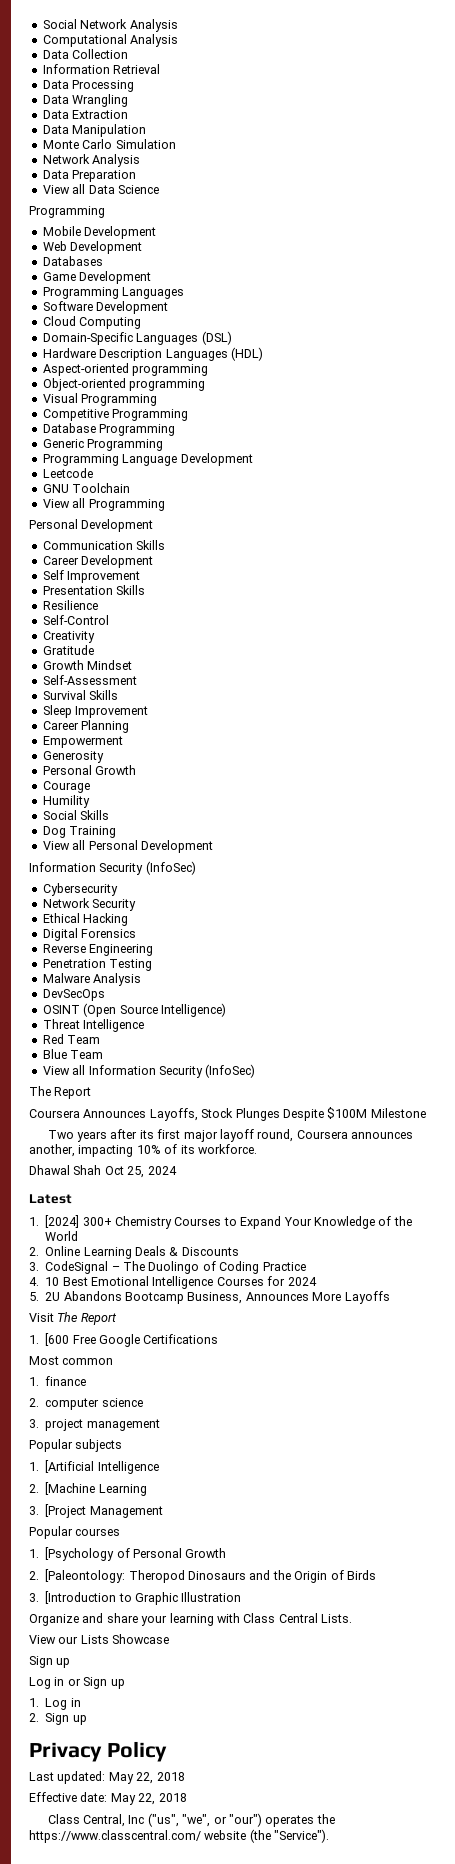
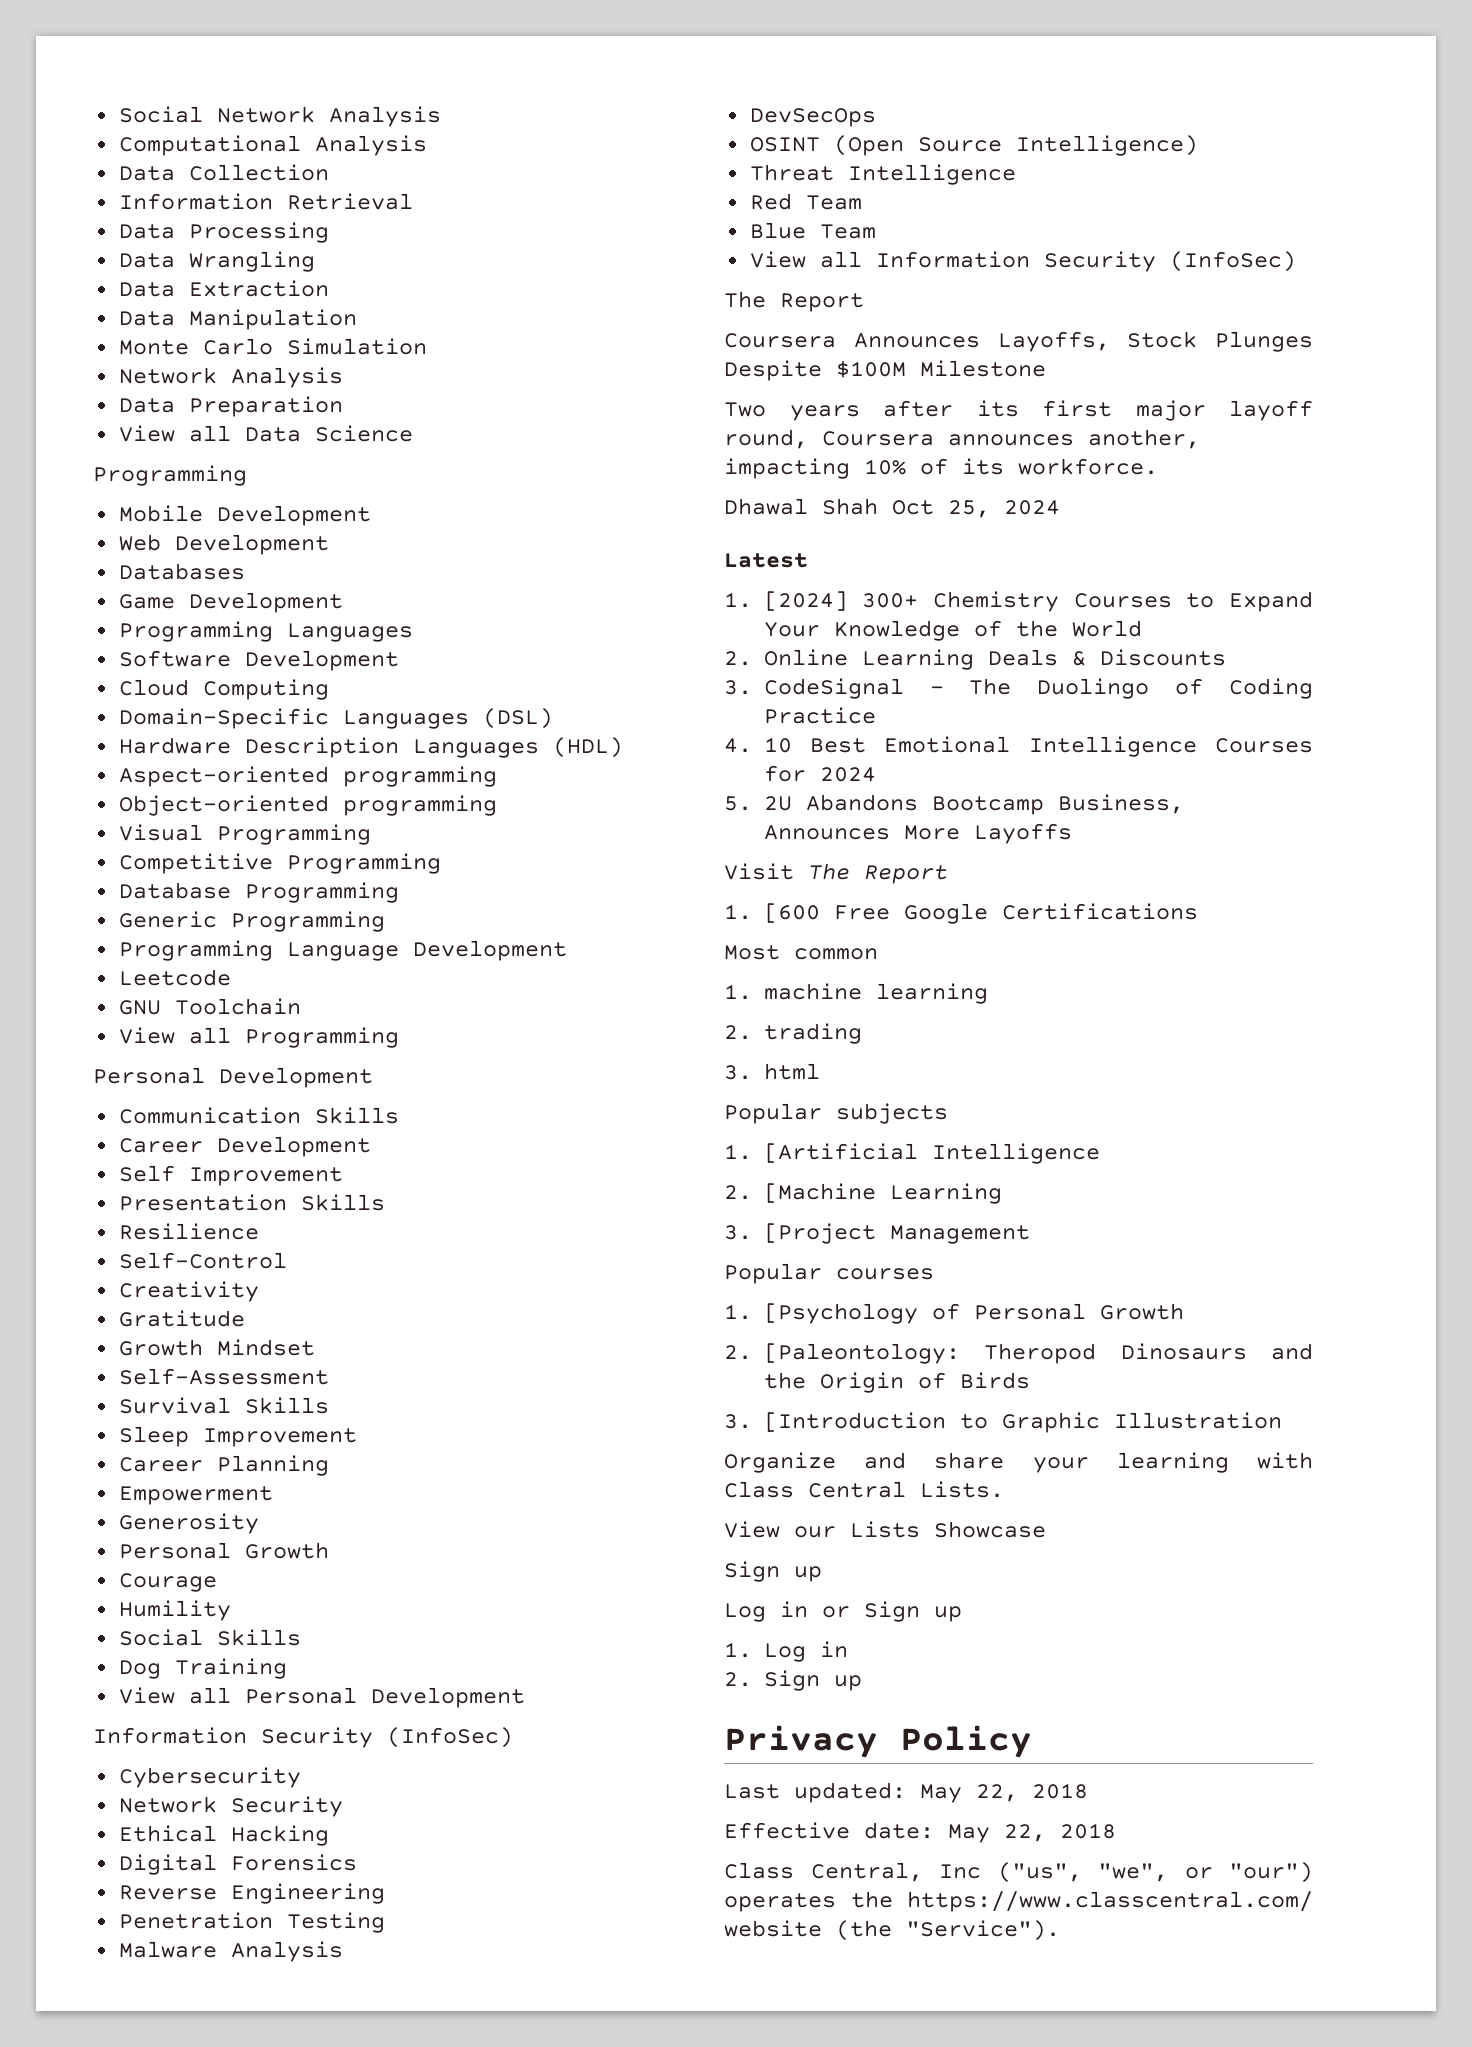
[45,1376,87,1386] [29,1398,143,1410] [29,1419,160,1431] finance // 2. computer science // 3. project management -> [763,983,988,1004] [724,1023,862,1044] [724,1063,820,1080] machine learning // 2. trading // 3. html

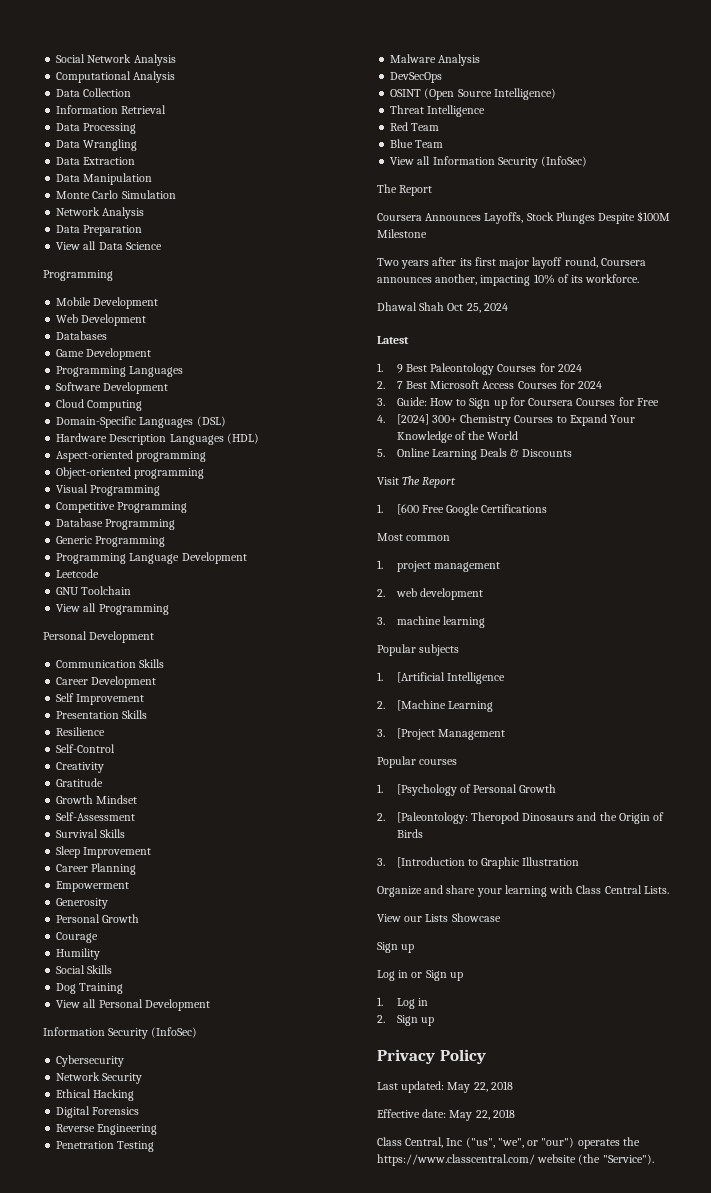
(752, 600) none -> [396,363,582,375] [377,380,603,389] [377,397,659,409] [377,415,385,423] 9 Best Paleontology Courses for 2024 // 2. 7 Best Microsoft Access Courses for 2024 // 3. Guide: How to Sign up for Coursera Courses for Free // 4.
[724,651,752,666] 2. -> [377,449,385,457] 5.
[724,678,1313,699] [763,707,876,724] [724,736,1313,757] [763,765,876,782] [724,794,1184,815] [763,823,1072,844] // 3. CodeSignal – The Duolingo of Coding Practice // 4. 10 Best Emotional Intelligence Courses for 2024 // 5. 2U Abandons Bootcamp Business, Announces More Layoffs -> (572, 453) none
[763,983,988,1004] [724,1023,862,1044] [724,1063,820,1080] machine learning // 2. trading // 3. html -> [396,561,500,572] [377,588,483,600] [377,616,485,628] project management // 2. web development // 3. machine learning

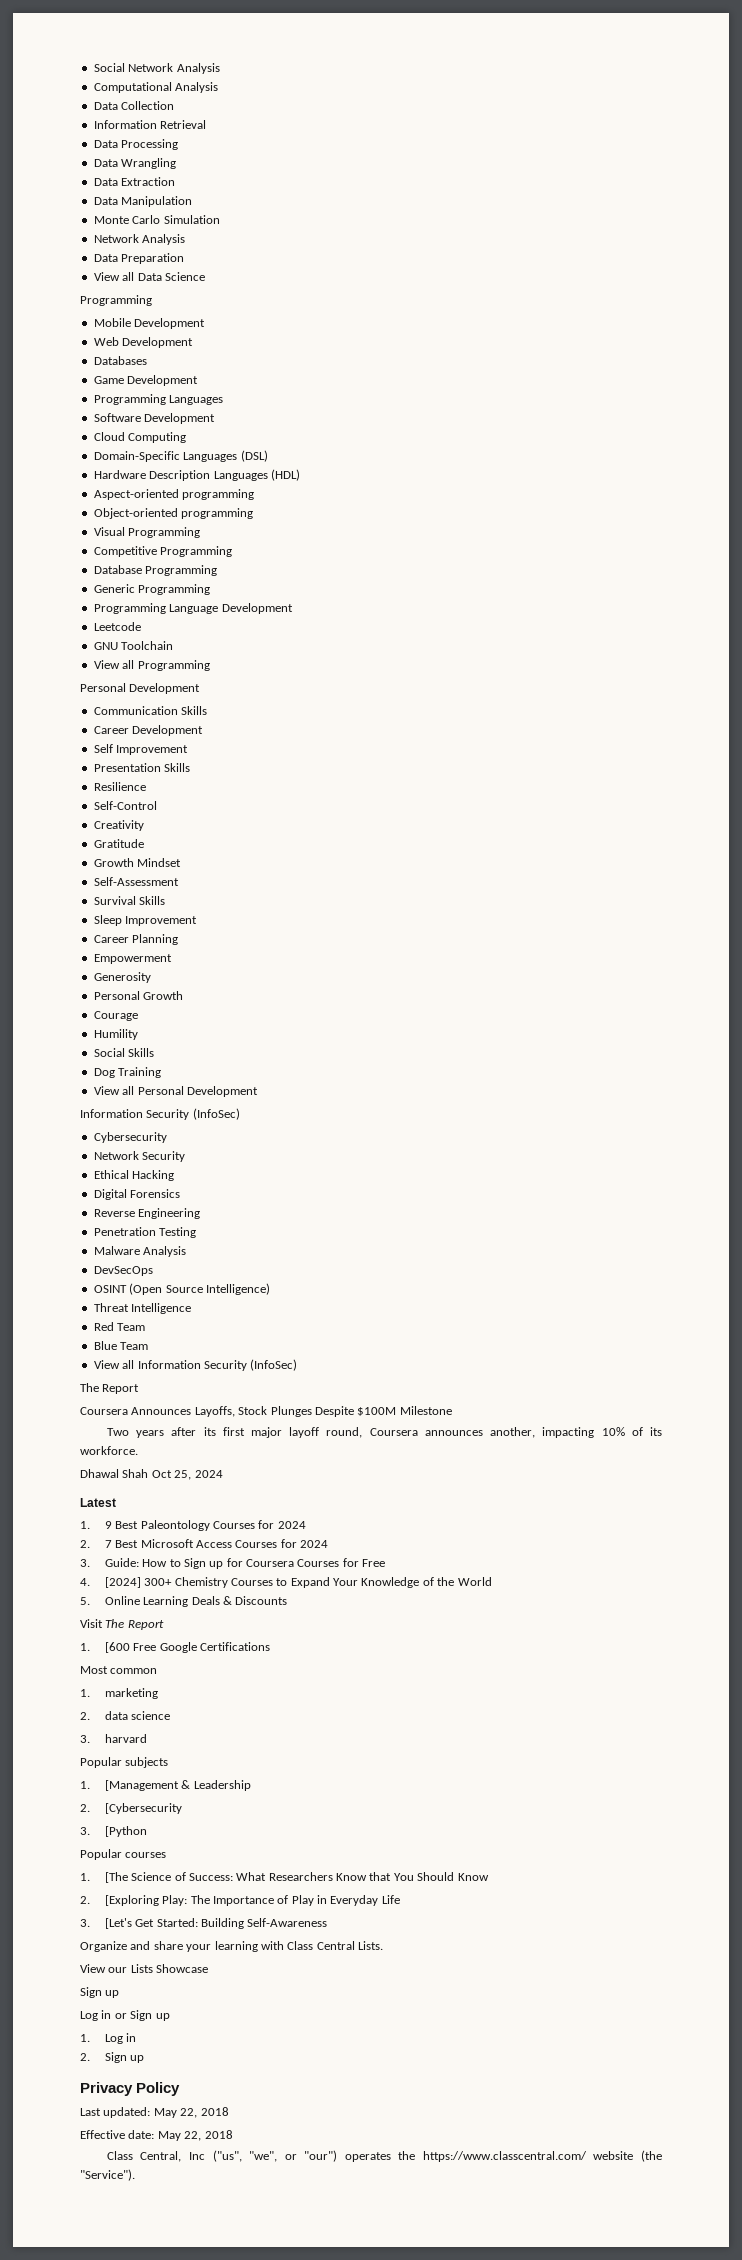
[396,561,500,572] [377,588,483,600] [377,616,485,628] project management // 2. web development // 3. machine learning -> [104,1688,158,1699] [80,1711,171,1720] [80,1734,147,1743] marketing // 2. data science // 3. harvard
[396,672,505,684] [377,700,493,712] [377,728,505,740] [Artificial Intelligence // 2. [Machine Learning // 3. [Project Management -> [104,1780,251,1791] [80,1803,182,1814] [80,1826,147,1837] [Management & Leadership // 2. [Cybersecurity // 3. [Python
[396,784,557,796] [377,812,665,824] [396,829,423,838] [377,857,580,869] [Psychology of Personal Growth // 2. [Paleontology: Theropod Dinosaurs and the Origin of Birds // 3. [Introduction to Graphic Illustration -> [104,1872,489,1883] [80,1895,400,1906] [80,1918,328,1929] [The Science of Success: What Researchers Know that You Should Know // 2. [Exploring Play: The Importance of Play in Everyday Life // 3. [Let's Get Started: Building Self-Awareness

